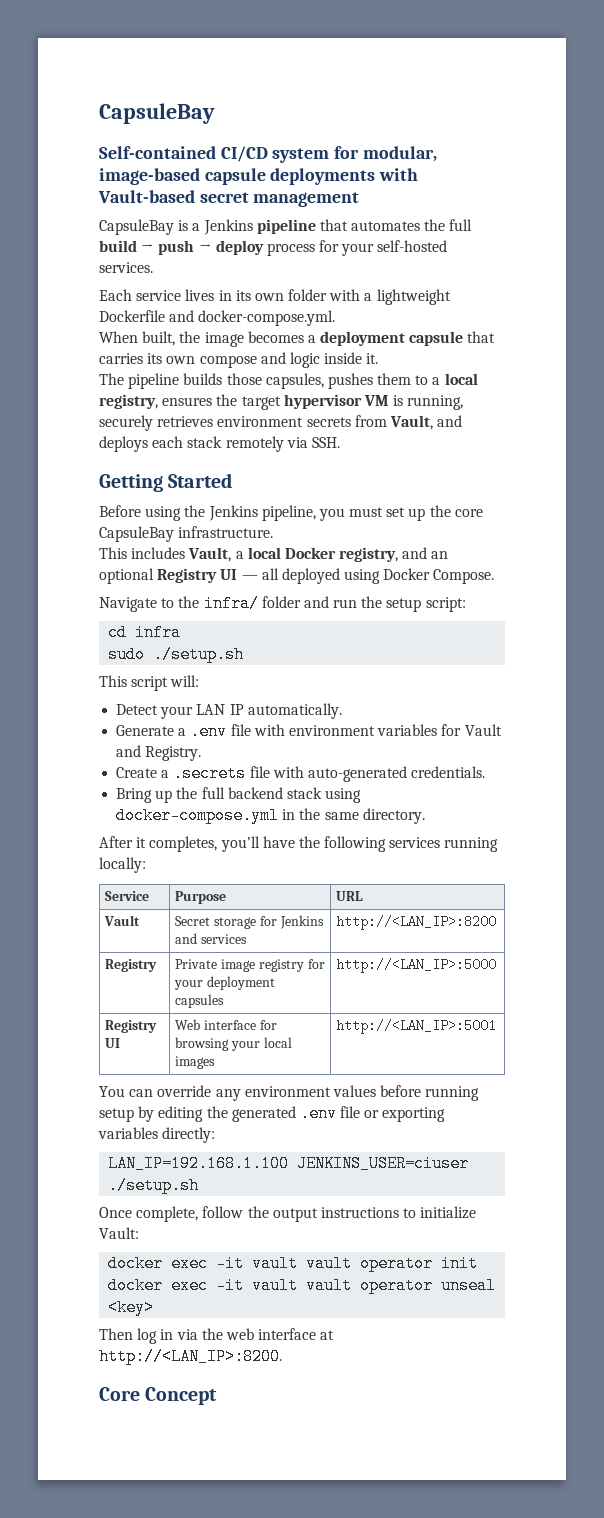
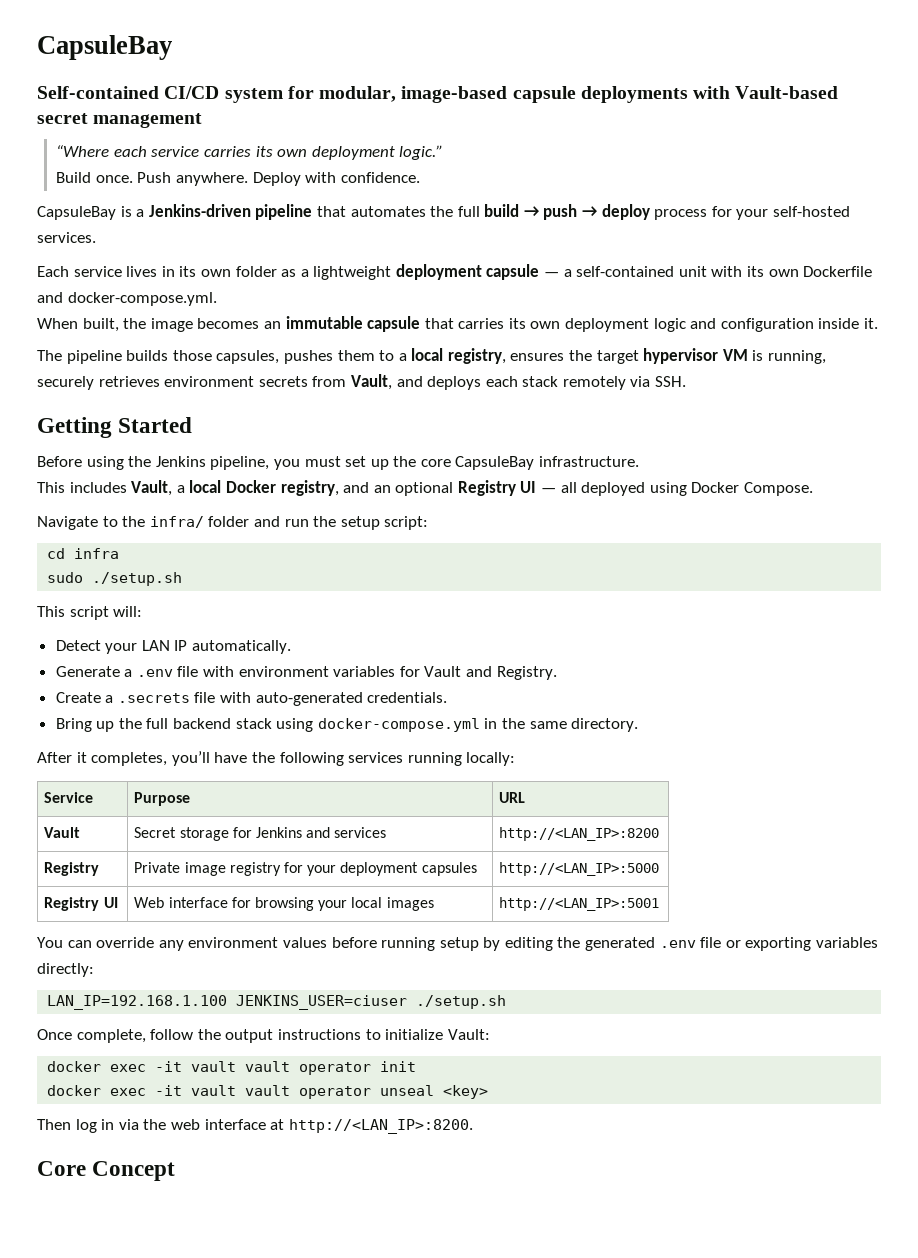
(360, 199) none -> [56,145,444,160] [56,172,420,186] // “Where each service carries its own deployment logic.” // Build once. Push anywhere. Deploy with confidence.
[203,219,253,235] Jenkins -> [148,204,251,217] Jenkins-driven
[329,289,361,301] with -> [281,269,297,277] as
(451, 297) none -> [395,264,799,280] deployment capsule — a self-contained unit with its own
[307,331,406,346] a deployment -> [263,316,363,329] an immutable
[199,352,320,368] compose and logic -> [565,318,814,332] deployment logic and configuration

